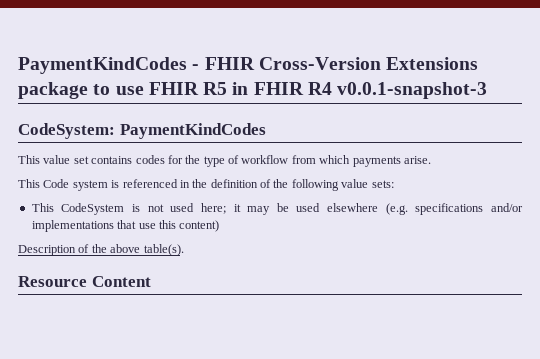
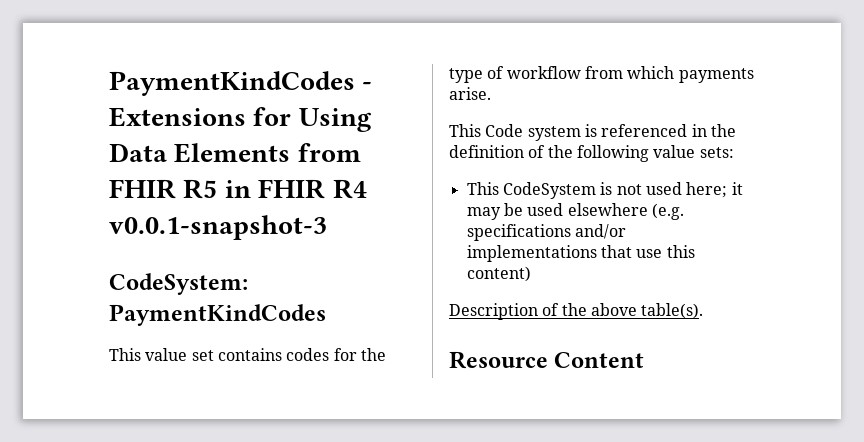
[204,57,479,70] [18,82,144,99] FHIR Cross-Version Extensions package to use -> [109,107,372,132] [109,143,361,163] Extensions for Using Data Elements from

